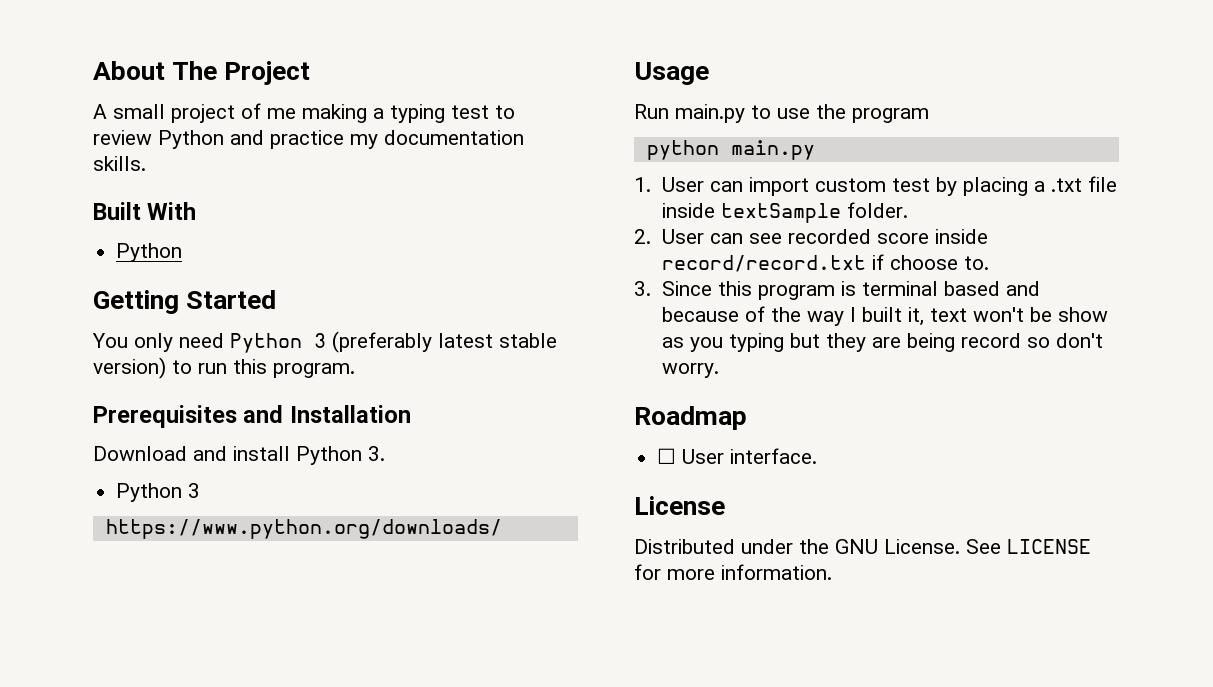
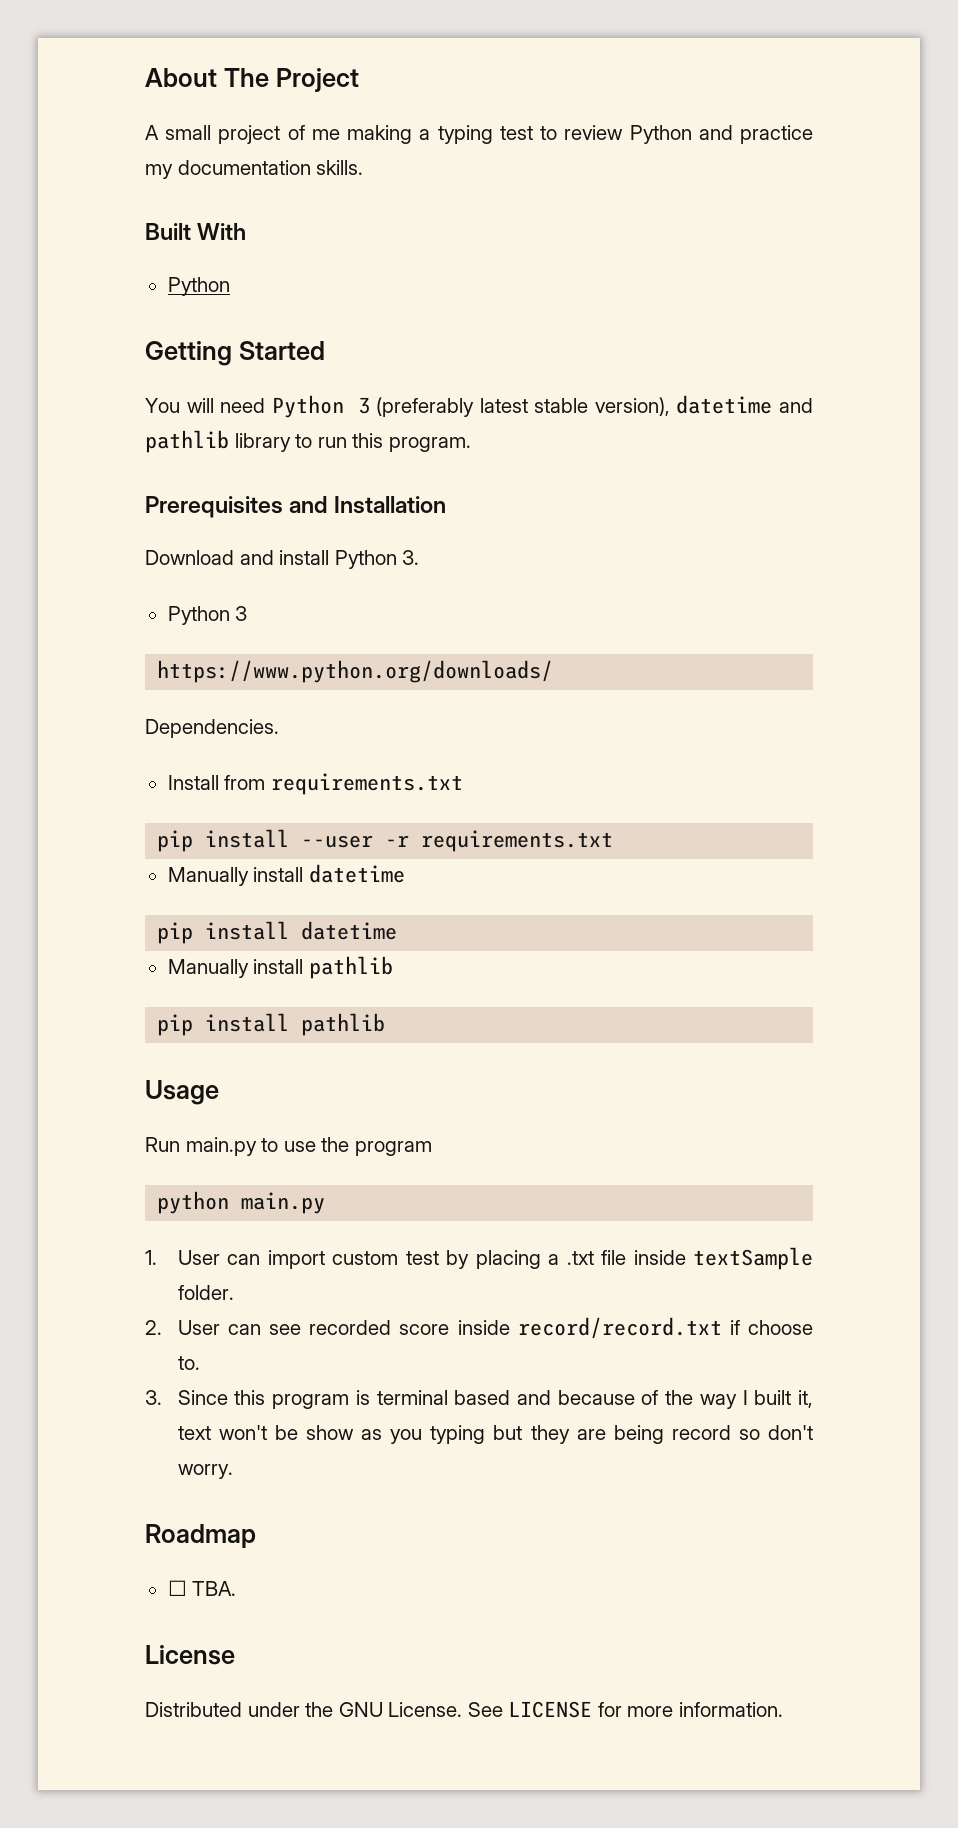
[134,333,173,352] only -> [186,398,214,413] will
[93,357,166,379] version) -> [594,395,814,416] [145,430,291,453] version), datetime and pathlib library
(502, 529) none -> [145,719,279,738] [167,773,463,795] [157,829,614,852] [167,864,405,886] [157,921,398,944] [167,956,393,979] [157,1013,386,1036] // Dependencies. // Install from requirements.txt // pip install --user -r requirements.txt // Manually install datetime // pip install datetime // Manually install pathlib // pip install pathlib
[682,448,818,464] User interface. -> [192,1581,237,1596] TBA.

